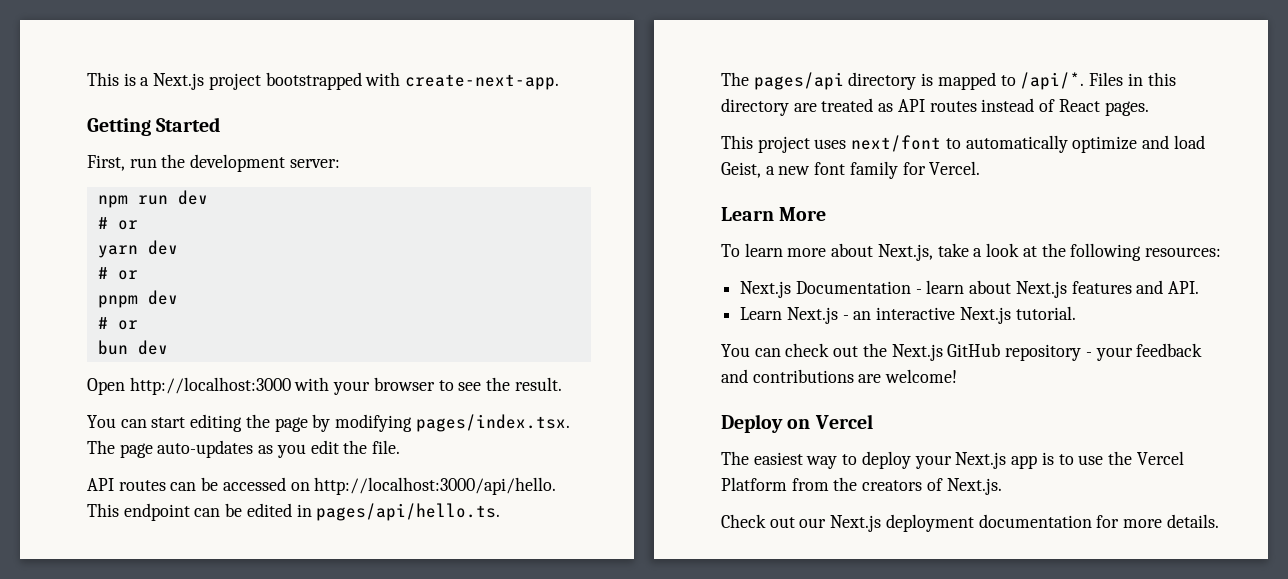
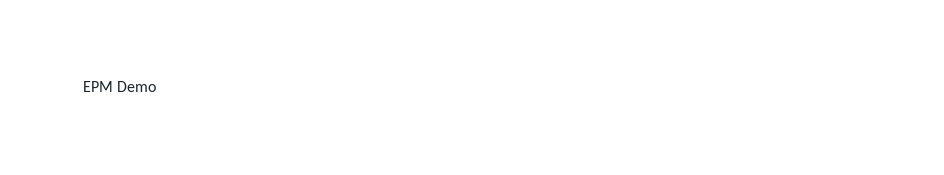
[87,72,560,90] [87,117,221,136] [87,154,340,172] [97,190,208,208] [97,217,138,230] [97,240,178,258] [97,267,138,280] [97,290,178,308] [97,317,138,330] [97,340,168,355] [87,377,562,395] [87,414,570,432] [87,440,401,458] [87,477,557,495] [87,503,501,521] [721,72,1176,90] [721,98,1149,116] [721,135,1205,153] [721,161,981,179] [721,207,827,221] [721,243,1221,261] [740,280,1200,298] [740,306,1076,324] [721,343,1203,361] [721,369,958,383] [721,414,873,433] [721,451,1184,469] [721,477,1002,495] [721,514,1219,532] This is a Next.js project bootstrapped with create-next-app. // Getting Started // First, run the development server: // npm run dev // # or // yarn dev // # or // pnpm dev // # or // bun dev // Open http://localhost:3000 with your browser to see the result. // You can start editing the page by modifying pages/index.tsx. The page auto-updates as you edit the file. // API routes can be accessed on http://localhost:3000/api/hello. This endpoint can be edited in pages/api/hello.ts. // The pages/api directory is mapped to /api/*. Files in this directory are treated as API routes instead of React pages. // This project uses next/font to automatically optimize and load Geist, a new font family for Vercel. // Learn More // To learn more about Next.js, take a look at the following resources: // Next.js Documentation - learn about Next.js features and API. // Learn Next.js - an interactive Next.js tutorial. // You can check out the Next.js GitHub repository - your feedback and contributions are welcome! // Deploy on Vercel // The easiest way to deploy your Next.js app is to use the Vercel Platform from the creators of Next.js. // Check out our Next.js deployment documentation for more details. -> [83,81,157,92] EPM Demo

